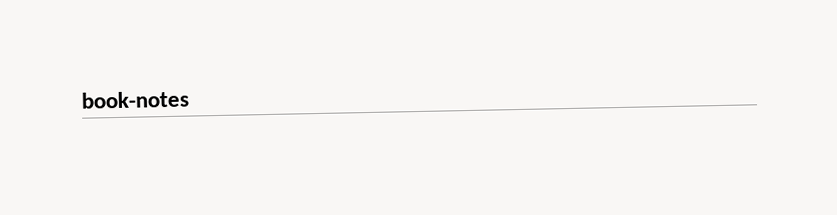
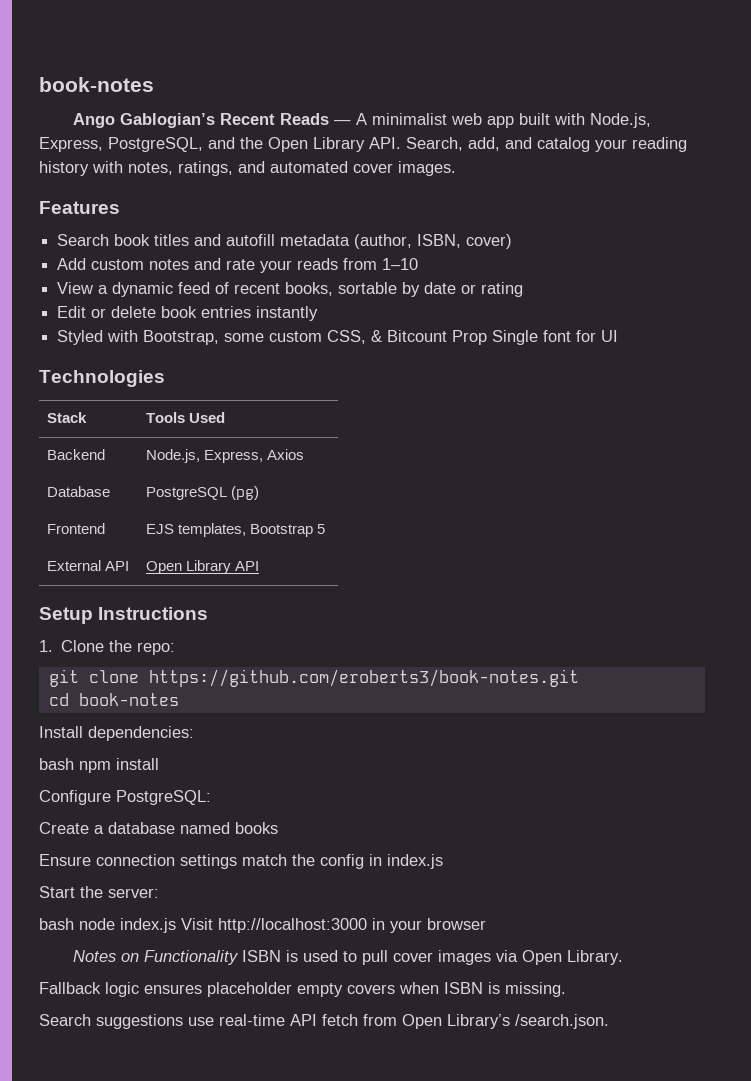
[81,90,189,109] book-notes -> [39,77,154,92] [72,113,651,128] [39,137,687,152] [39,161,456,176] [39,201,120,214] [57,234,513,249] [57,258,419,273] [57,282,524,297] [57,306,319,321] [57,330,619,345] [39,370,165,387] [46,412,87,423] [145,412,225,423] [46,449,105,460] [145,449,304,463] [46,486,110,497] [145,486,259,500] [46,523,105,534] [145,523,325,537] [46,560,129,571] [145,560,259,574] [39,607,209,624] [39,640,176,655] [48,669,579,687] [48,693,179,706] [39,726,194,741] [39,758,159,773] [39,790,211,805] [39,822,278,834] [39,854,443,869] [39,886,159,898] [39,918,486,933] [72,950,623,965] [39,982,566,997] [39,1014,609,1029] book-notes // Ango Gablogian’s Recent Reads — A minimalist web app built with Node.js, Express, PostgreSQL, and the Open Library API. Search, add, and catalog your reading history with notes, ratings, and automated cover images. // Features // Search book titles and autofill metadata (author, ISBN, cover) // Add custom notes and rate your reads from 1–10 // View a dynamic feed of recent books, sortable by date or rating // Edit or delete book entries instantly // Styled with Bootstrap, some custom CSS, & Bitcount Prop Single font for UI // Technologies // Stack | Tools Used // Backend | Node.js, Express, Axios // Database | PostgreSQL (pg) // Frontend | EJS templates, Bootstrap 5 // External API | Open Library API // Setup Instructions // 1. Clone the repo: // git clone https://github.com/eroberts3/book-notes.git // cd book-notes // Install dependencies: // bash npm install // Configure PostgreSQL: // Create a database named books // Ensure connection settings match the config in index.js // Start the server: // bash node index.js Visit http://localhost:3000 in your browser // Notes on Functionality ISBN is used to pull cover images via Open Library. // Fallback logic ensures placeholder empty covers when ISBN is missing. // Search suggestions use real-time API fetch from Open Library’s /search.json.

